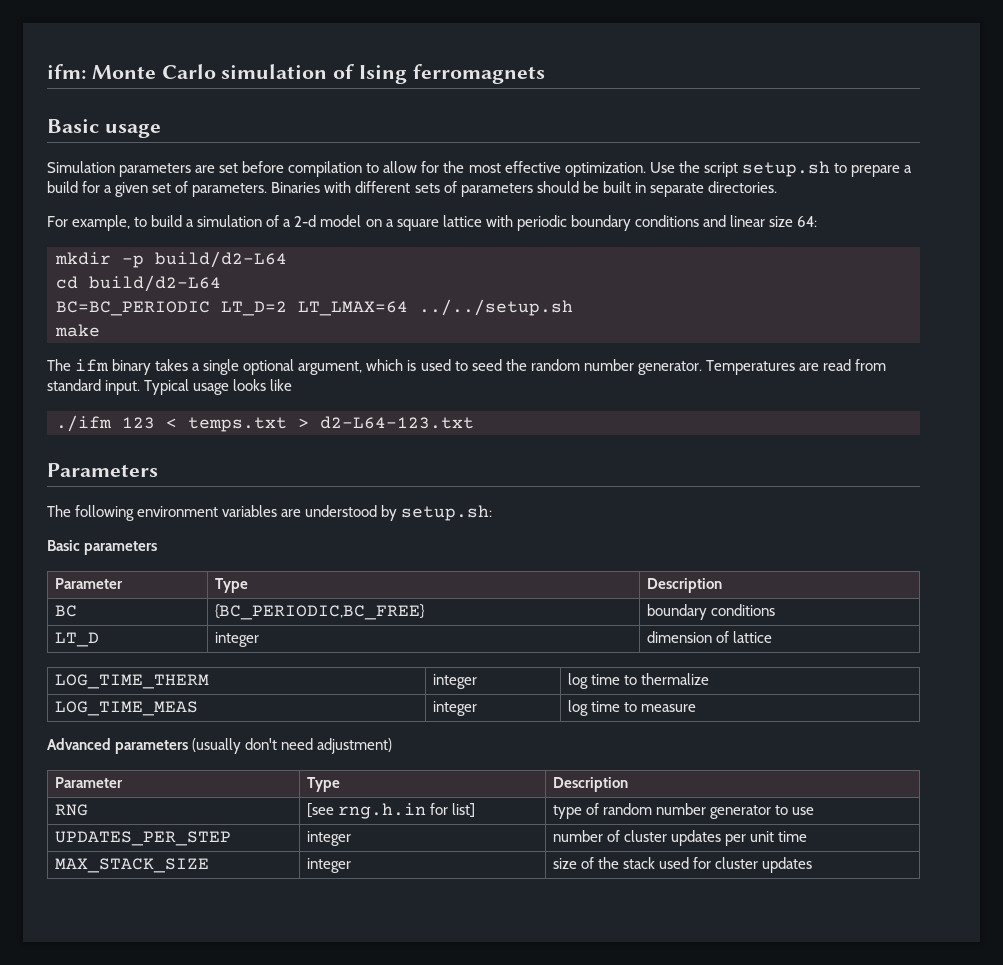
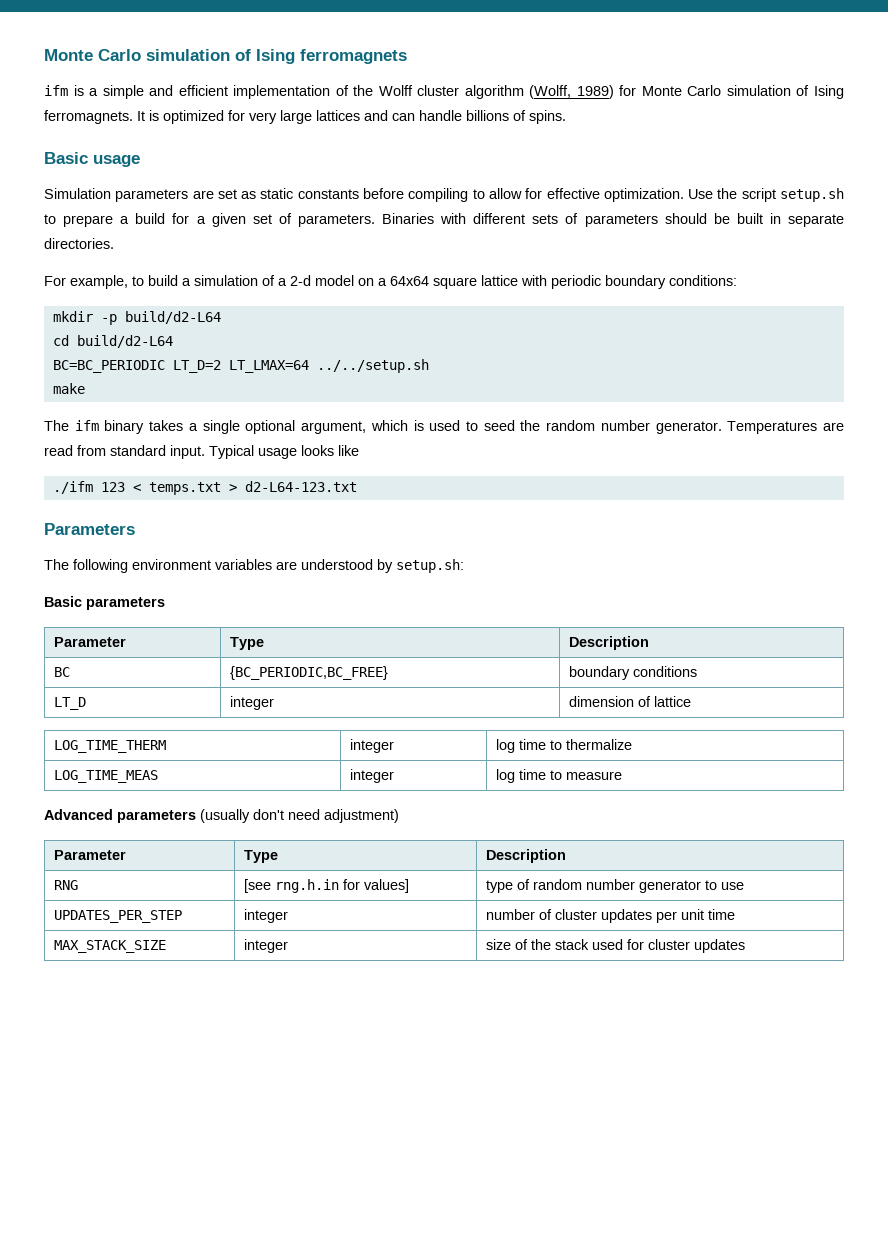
[47,64,86,79] ifm: -> (44, 55) none
(545, 74) none -> [44,85,844,99] [44,110,566,124] // ifm is a simple and efficient implementation of the Wolff cluster algorithm (Wolff, 1989) for Monte Carlo simulation of Ising ferromagnets. It is optimized for very large lattices and can handle billions of spins.
[242,161,363,177] before compilation -> [241,188,469,202] as static constants before compiling
[443,161,501,173] the most -> (543, 193) none
(394, 223) none -> [390,276,429,286] 64x64
[634,215,818,227] conditions and linear size 64: -> [669,275,737,286] conditions:
[452,803,476,817] list] -> [364,879,410,893] values]

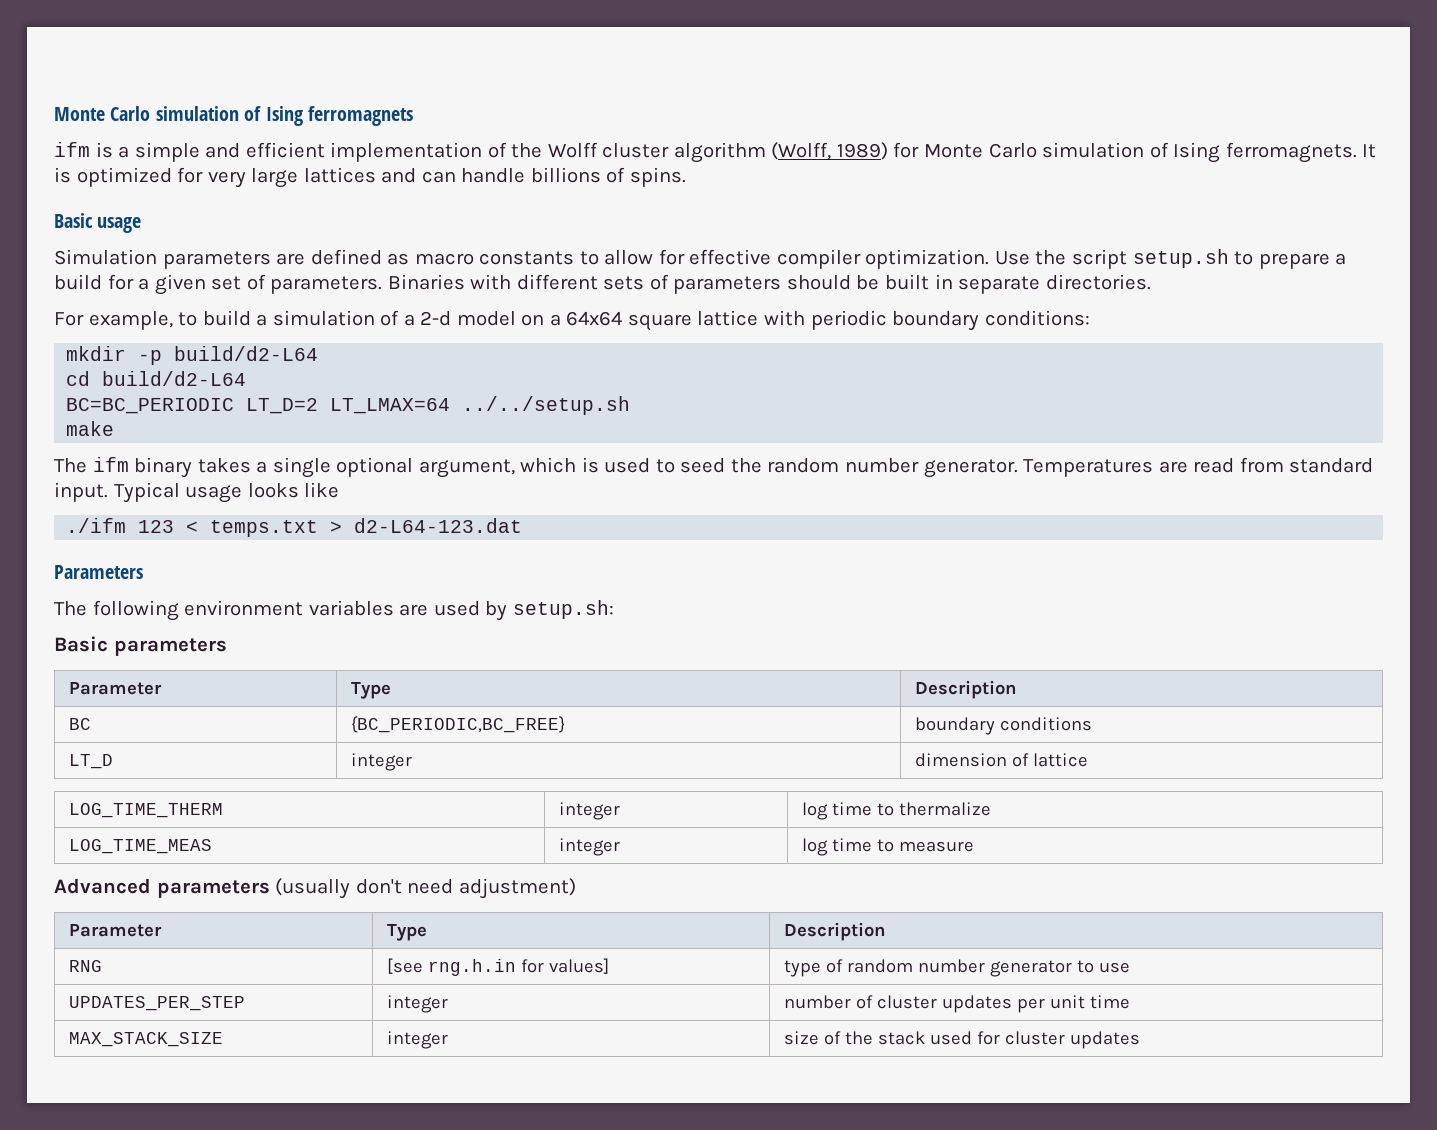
[217,188,469,202] set as static constants before compiling -> [310,249,575,265] defined as macro constants
(600, 193) none -> [776,249,861,269] compiler
[244,481,357,492] d2-L64-123.txt -> [354,518,523,533] d2-L64-123.dat
[301,559,373,570] understood -> [433,601,480,616] used

